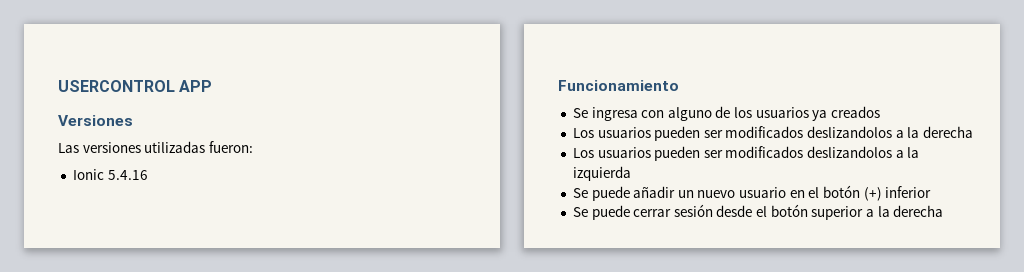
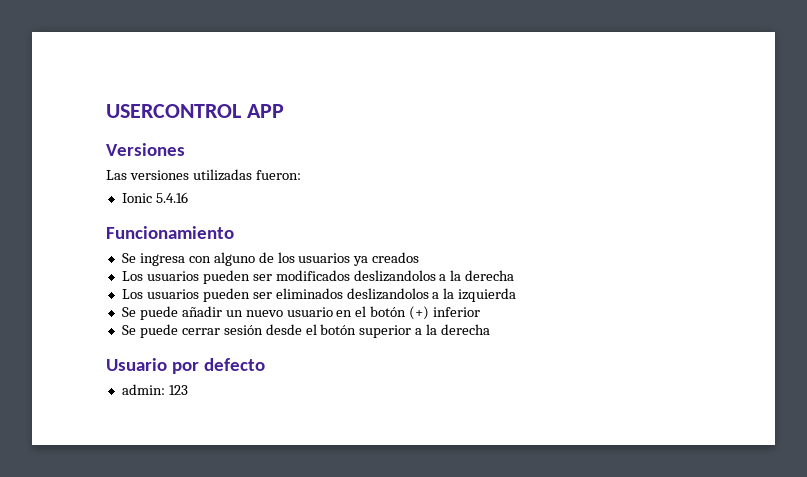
[725,146,804,158] modificados -> [275,288,343,299] eliminados
(944, 211) none -> [106,358,266,374] [121,384,188,395] // Usuario por defecto // admin: 123

